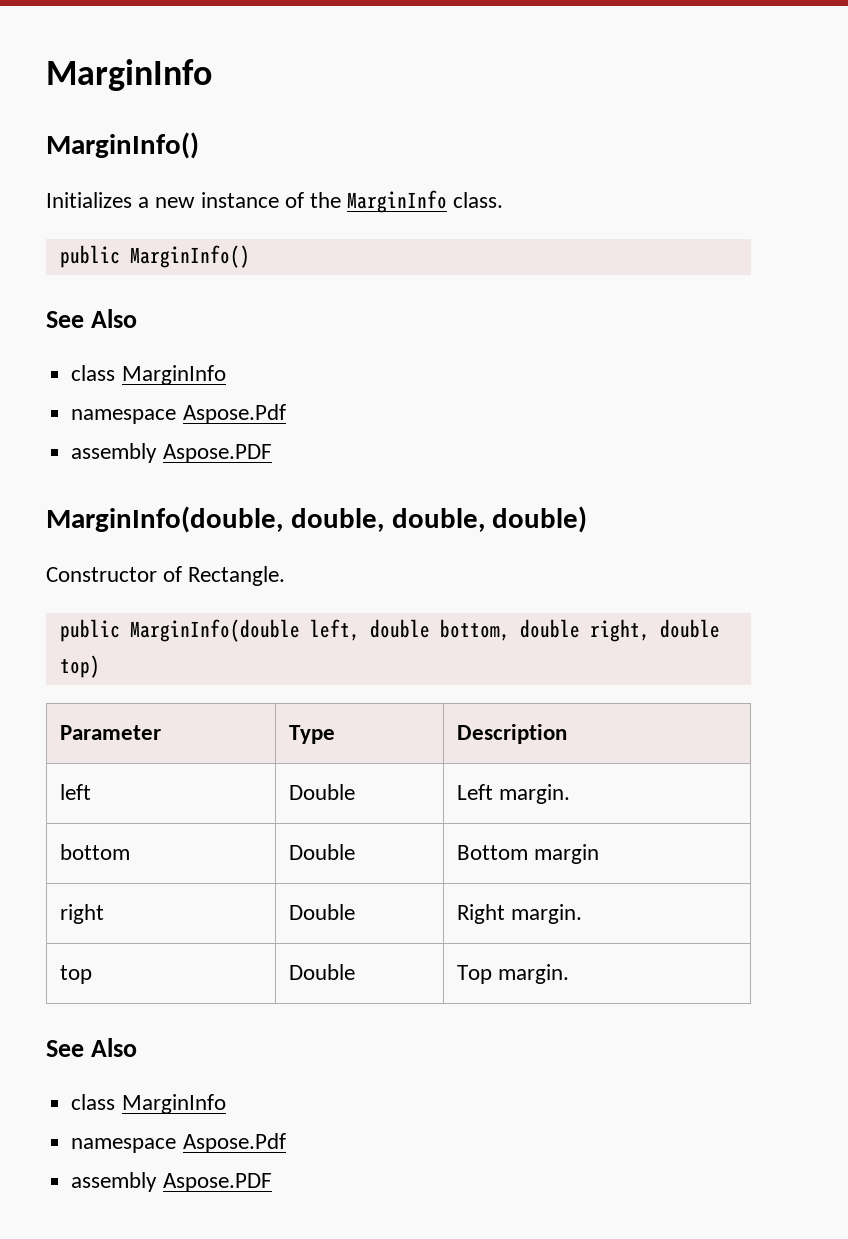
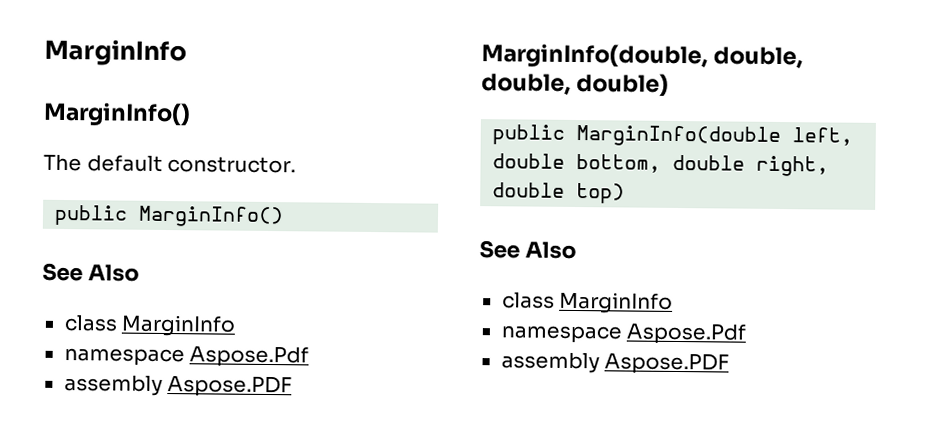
[46,190,504,213] Initializes a new instance of the MarginInfo class. -> [43,154,297,174] The default constructor.
[46,566,286,586] // Constructor of Rectangle. -> (670, 85) none
[59,725,161,740] [288,725,335,744] [456,724,567,744] [59,784,91,800] [288,784,355,800] [456,784,571,804] [59,844,130,860] [288,844,355,860] [456,844,600,864] [59,904,104,924] [288,904,355,920] [456,904,583,924] [59,965,92,984] [288,964,355,980] [456,964,570,984] // Parameter | Type | Description // left | Double | Left margin. // bottom | Double | Bottom margin // right | Double | Right margin. // top | Double | Top margin. -> (626, 193) none

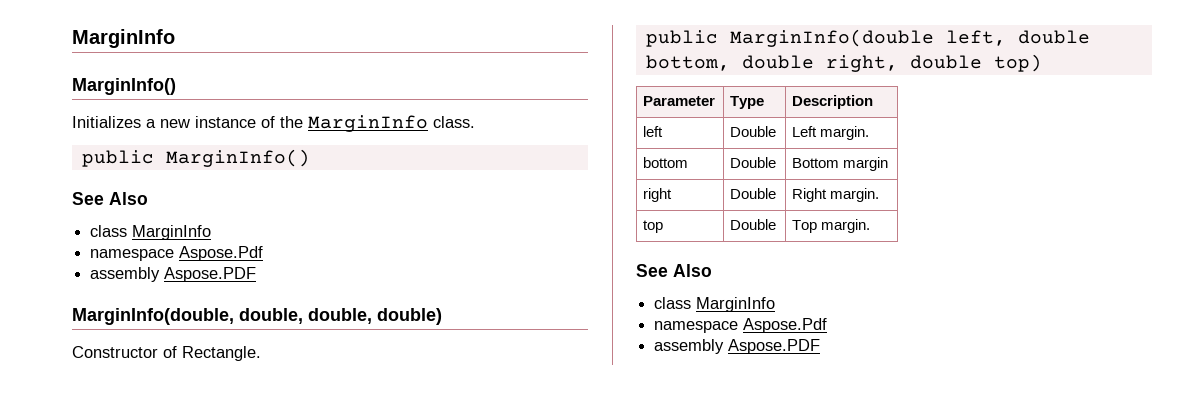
[43,154,297,174] The default constructor. -> [72,115,475,132] Initializes a new instance of the MarginInfo class.
(670, 85) none -> [72,346,261,361] // Constructor of Rectangle.
(626, 193) none -> [643,96,716,106] [730,96,765,109] [792,95,874,109] [643,126,664,137] [730,126,777,137] [792,126,870,140] [643,157,689,168] [730,157,777,168] [792,157,889,171] [643,188,673,202] [730,188,777,199] [792,188,880,202] [643,220,664,233] [730,219,777,230] [792,219,871,233] // Parameter | Type | Description // left | Double | Left margin. // bottom | Double | Bottom margin // right | Double | Right margin. // top | Double | Top margin.

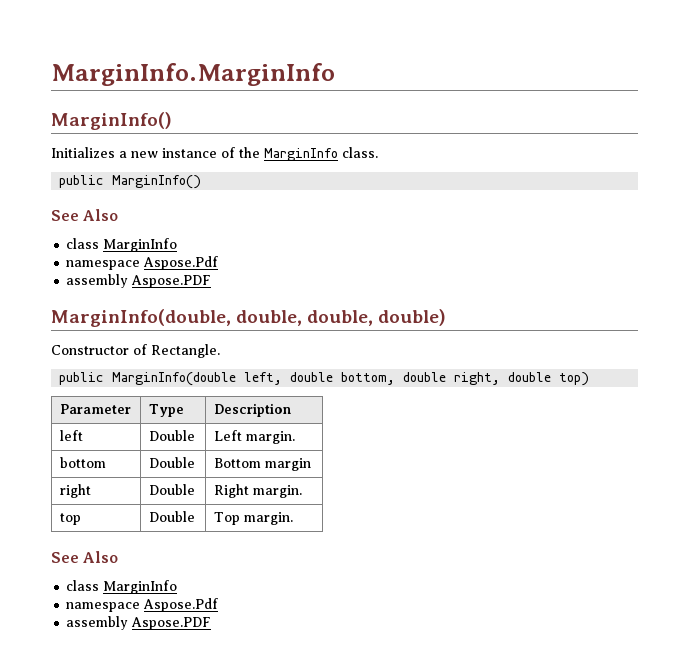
[72,29,175,48] MarginInfo -> [51,63,335,86] MarginInfo.MarginInfo

